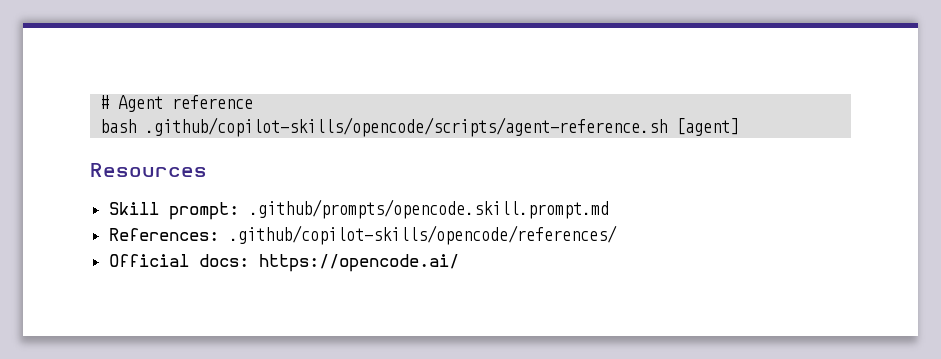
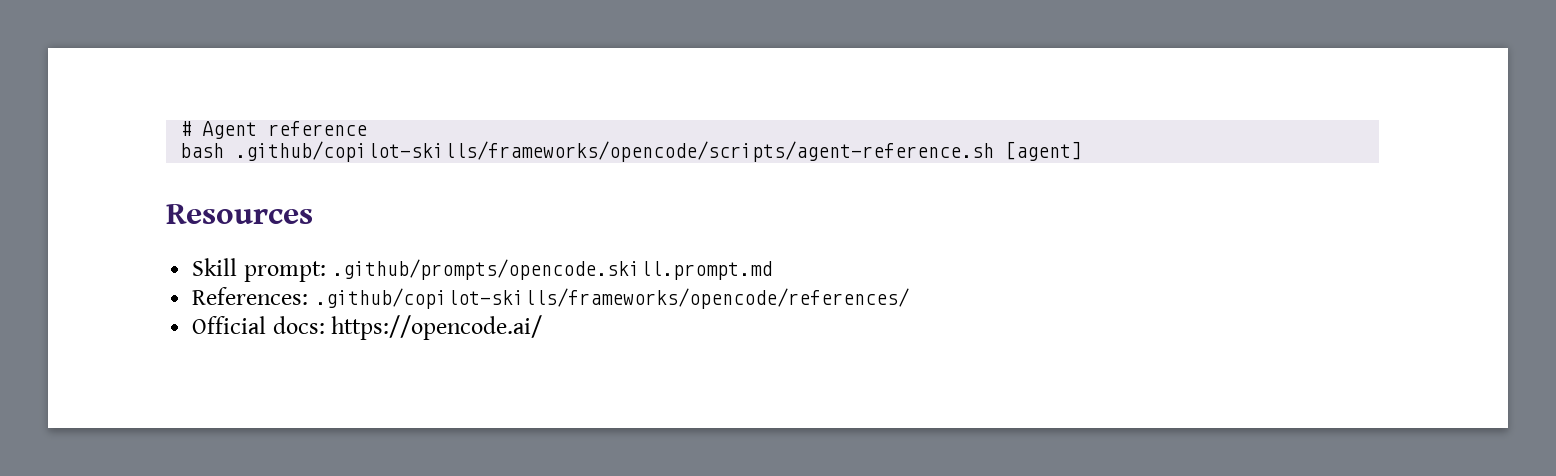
[145,117,668,137] .github/copilot-skills/opencode/scripts/agent-reference.sh -> [235,141,995,162] .github/copilot-skills/frameworks/opencode/scripts/agent-reference.sh
[228,225,617,245] .github/copilot-skills/opencode/references/ -> [314,288,909,309] .github/copilot-skills/frameworks/opencode/references/

